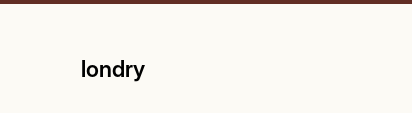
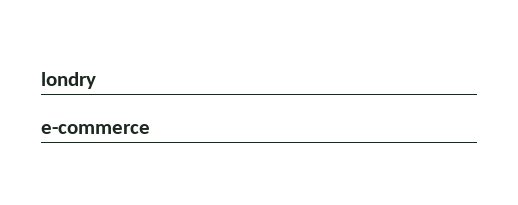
(145, 71) none -> [41,124,150,134] // e-commerce

